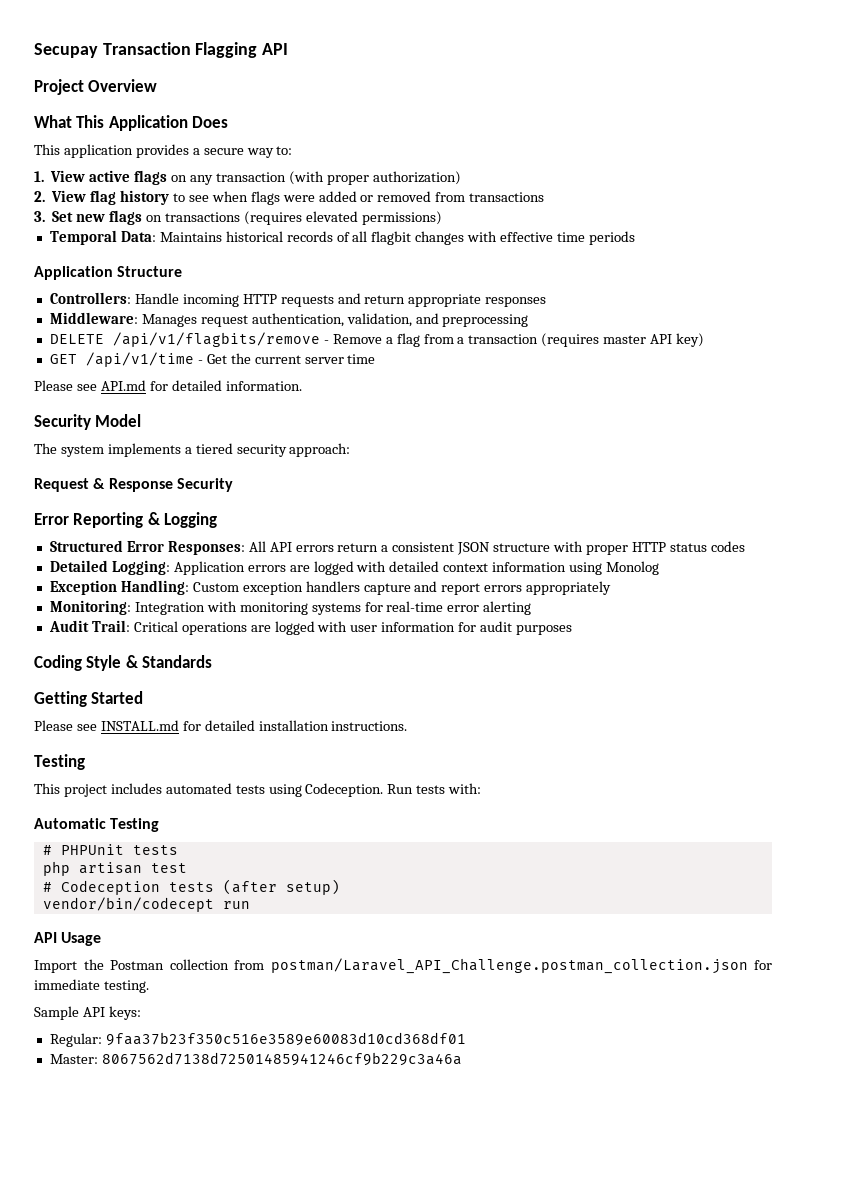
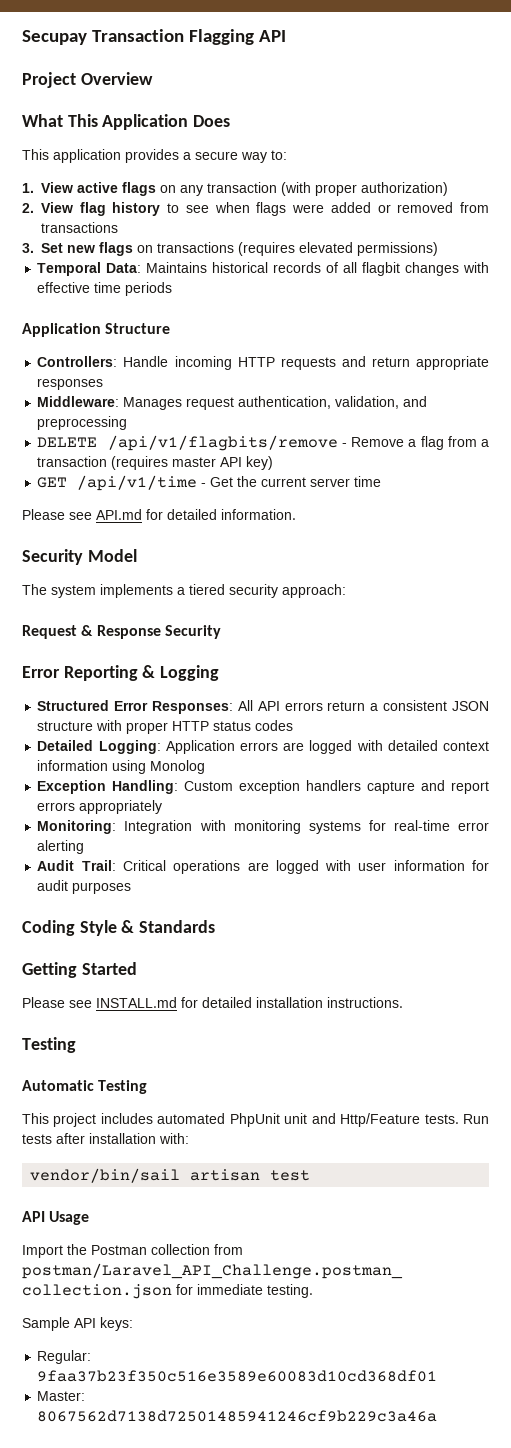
(85, 762) none -> [22,1080,148,1094] // Automatic Testing
[235,783,482,797] [34,818,160,832] [42,844,178,855] [42,861,187,876] [42,879,340,895] [42,897,250,912] tests using Codeception. Run tests with: // Automatic Testing // # PHPUnit tests // php artisan test // # Codeception tests (after setup) // vendor/bin/codecept run -> [229,1113,490,1127] [22,1133,189,1144] [30,1168,311,1183] PhpUnit unit and Http/Feature tests. Run tests after installation with: // vendor/bin/sail artisan test

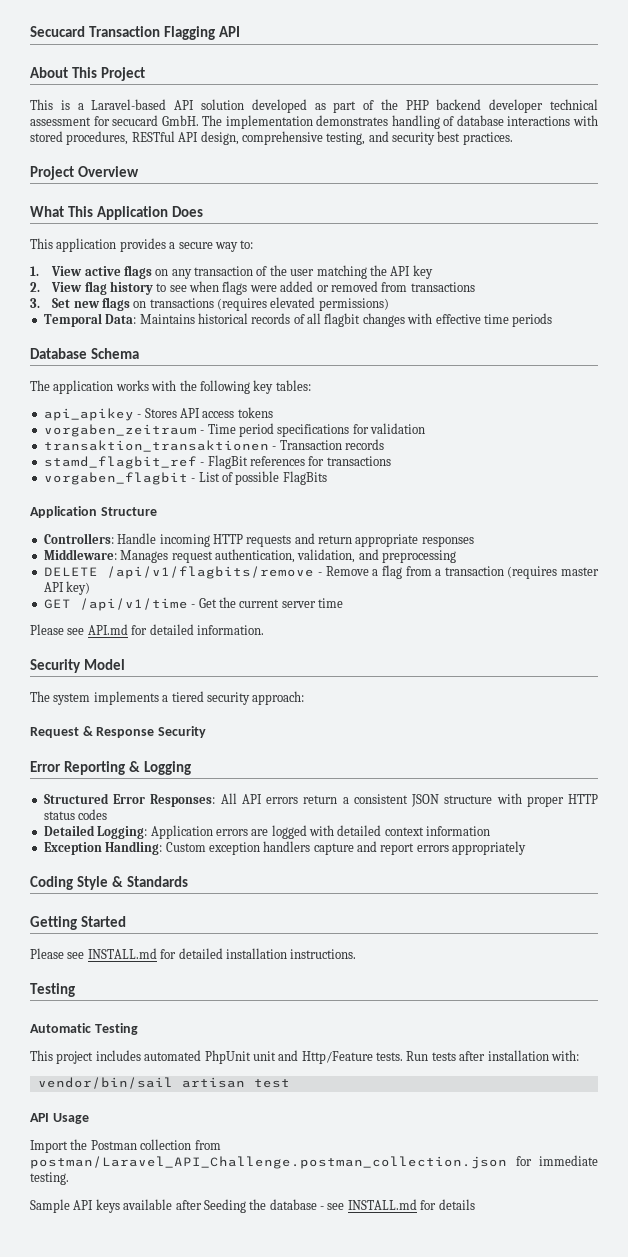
[22,30,87,45] Secupay -> [30,26,85,37] Secucard
(286, 36) none -> [30,67,145,81] [30,99,598,113] [30,115,598,129] [30,131,513,145] // About This Project // This is a Laravel-based API solution developed as part of the PHP backend developer technical assessment for secucard GmbH. The implementation demonstrates handling of database interactions with stored procedures, RESTful API design, comprehensive testing, and security best practices.
[281,182,448,196] (with proper authorization) -> [256,265,433,279] of the user matching the API key
(173, 289) none -> [30,348,139,359] [30,380,311,394] [43,407,273,421] [43,423,425,437] [43,439,384,452] [43,455,391,469] [43,471,327,485] // Database Schema // The application works with the following key tables: // api_apikey - Stores API access tokens // vorgaben_zeitraum - Time period specifications for validation // transaktion_transaktionen - Transaction records // stamd_flagbit_ref - FlagBit references for transactions // vorgaben_flagbit - List of possible FlagBits
[112,760,206,774] using Monolog -> (491, 831) none
[37,820,489,834] [37,840,85,854] [37,860,489,874] [37,880,132,894] // Monitoring: Integration with monitoring systems for real-time error alerting // Audit Trail: Critical operations are logged with user information for audit purposes -> (527, 848) none
[100,1317,133,1331] [37,1350,92,1364] [37,1370,438,1382] [37,1391,86,1401] [37,1410,438,1422] keys: // Regular: 9faa37b23f350c516e3589e60083d10cd368df01 // Master: 8067562d7138d72501485941246cf9b229c3a46a -> [95,1199,475,1213] keys available after Seeding the database - see INSTALL.md for details

